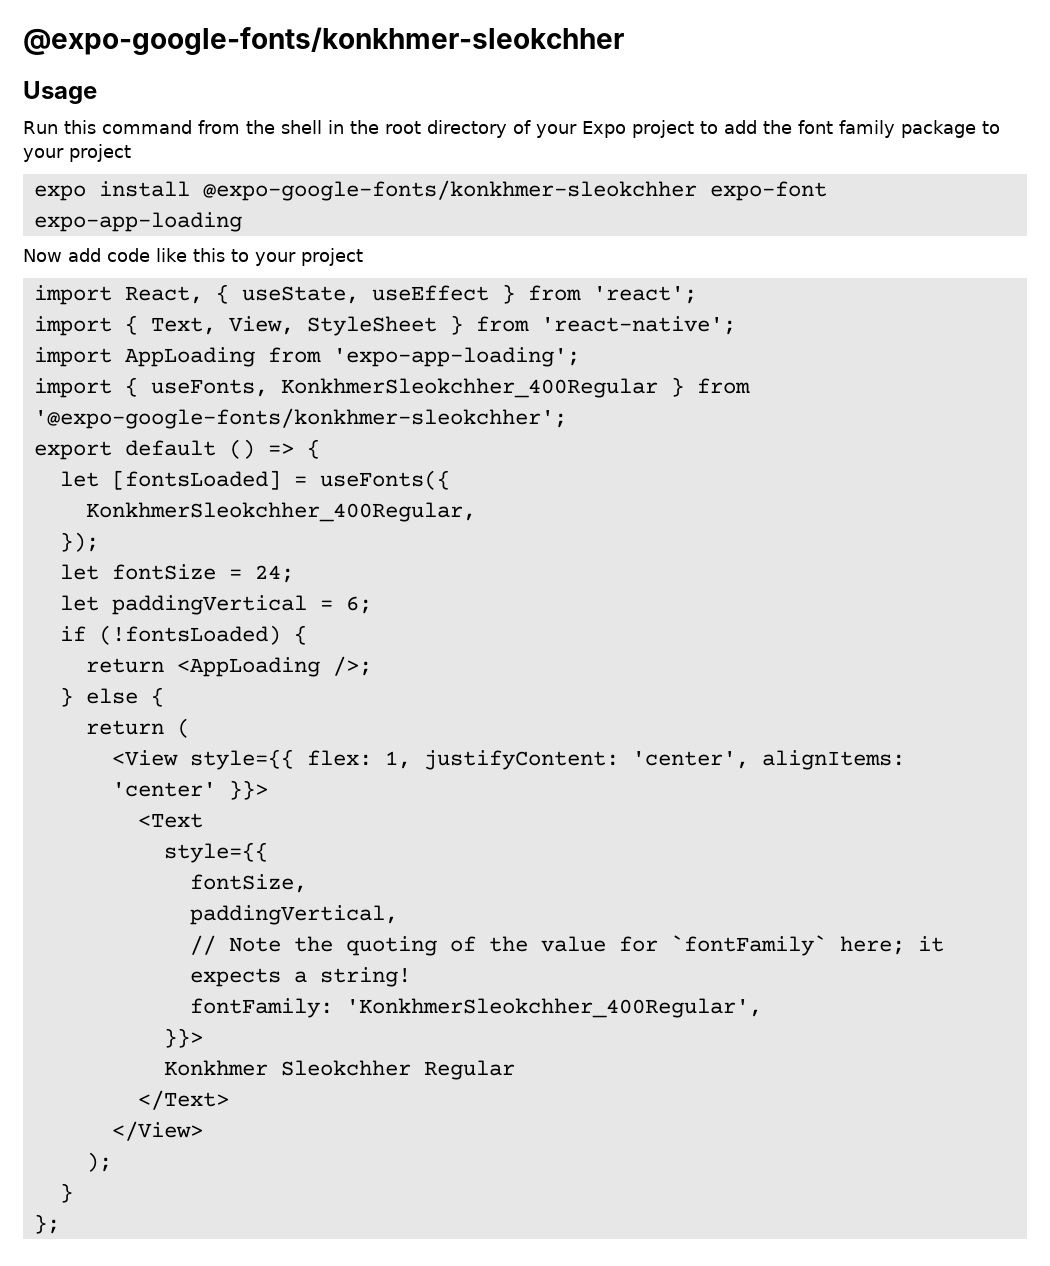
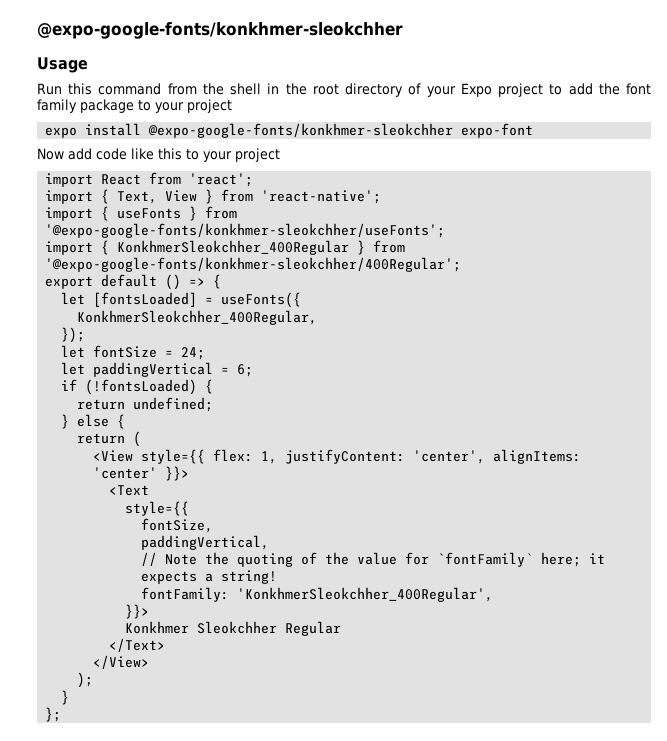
[33,212,242,232] expo-app-loading -> (534, 130) none
[124,284,515,304] React, { useState, useEffect } -> [101,174,142,185] React
[228,316,437,336] View, StyleSheet -> [165,190,198,202] View
[124,347,580,367] [33,377,268,398] AppLoading from 'expo-app-loading'; // import { useFonts, -> [101,206,238,221] [45,223,446,238] [45,240,110,255] { useFonts } from '@expo-google-fonts/konkhmer-sleokchher/useFonts'; // import {
[33,408,567,429] '@expo-google-fonts/konkhmer-sleokchher'; -> [45,257,462,272] '@expo-google-fonts/konkhmer-sleokchher/400Regular';
[176,656,372,677] <AppLoading />; -> [133,397,214,412] undefined;

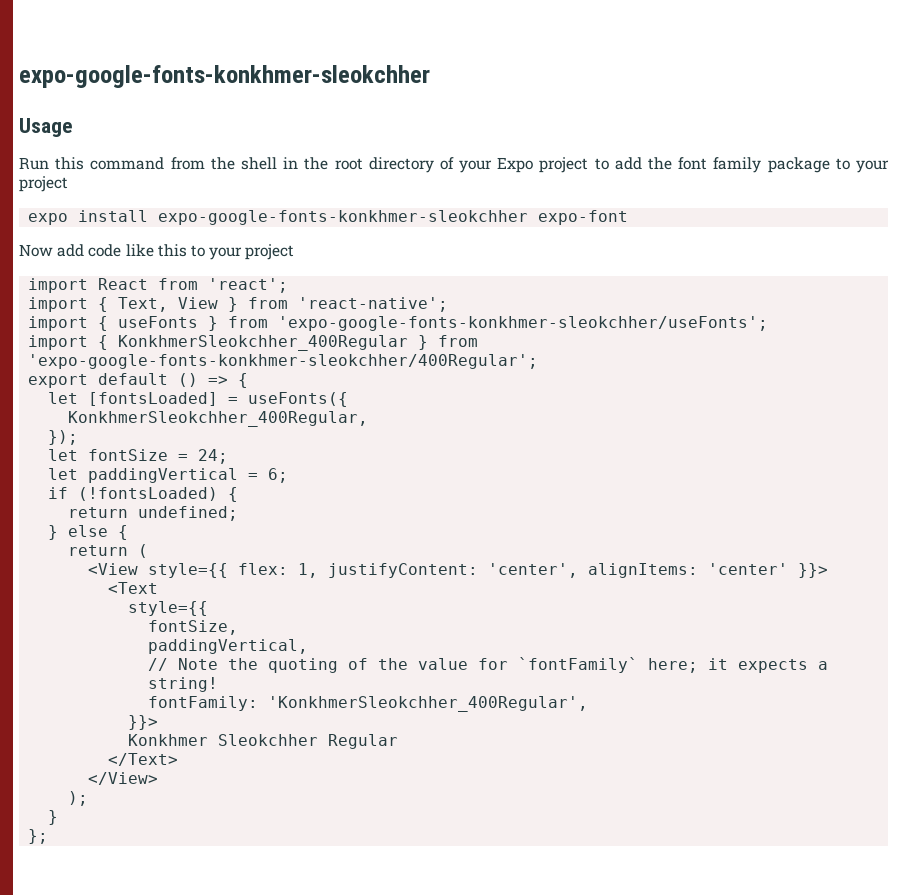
[37,22,403,39] @expo-google-fonts/konkhmer-sleokchher -> [19,65,430,88] expo-google-fonts-konkhmer-sleokchher
[148,123,454,138] @expo-google-fonts/konkhmer-sleokchher -> [158,210,529,225] expo-google-fonts-konkhmer-sleokchher
[45,223,446,238] '@expo-google-fonts/konkhmer-sleokchher/useFonts'; -> [278,316,769,331] 'expo-google-fonts-konkhmer-sleokchher/useFonts';
[45,257,462,272] '@expo-google-fonts/konkhmer-sleokchher/400Regular'; -> [28,354,539,369] 'expo-google-fonts-konkhmer-sleokchher/400Regular';

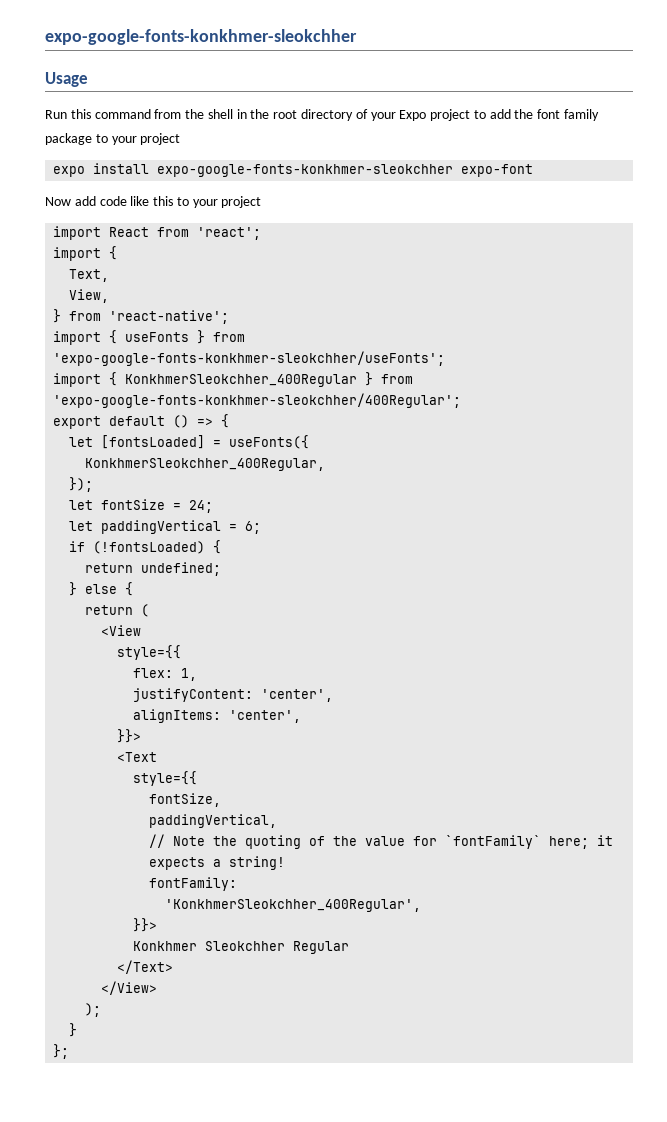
(109, 304) none -> (118, 253) //
[178,297,219,309] View -> [69,289,110,303] // View, //
[148,563,229,578] style={{ -> [117,645,182,660] // style={{ //
(319, 570) none -> (198, 674) //
[588,563,789,578] alignItems: 'center' -> [133,709,302,723] // alignItems: 'center', //
(259, 703) none -> (238, 884) //

